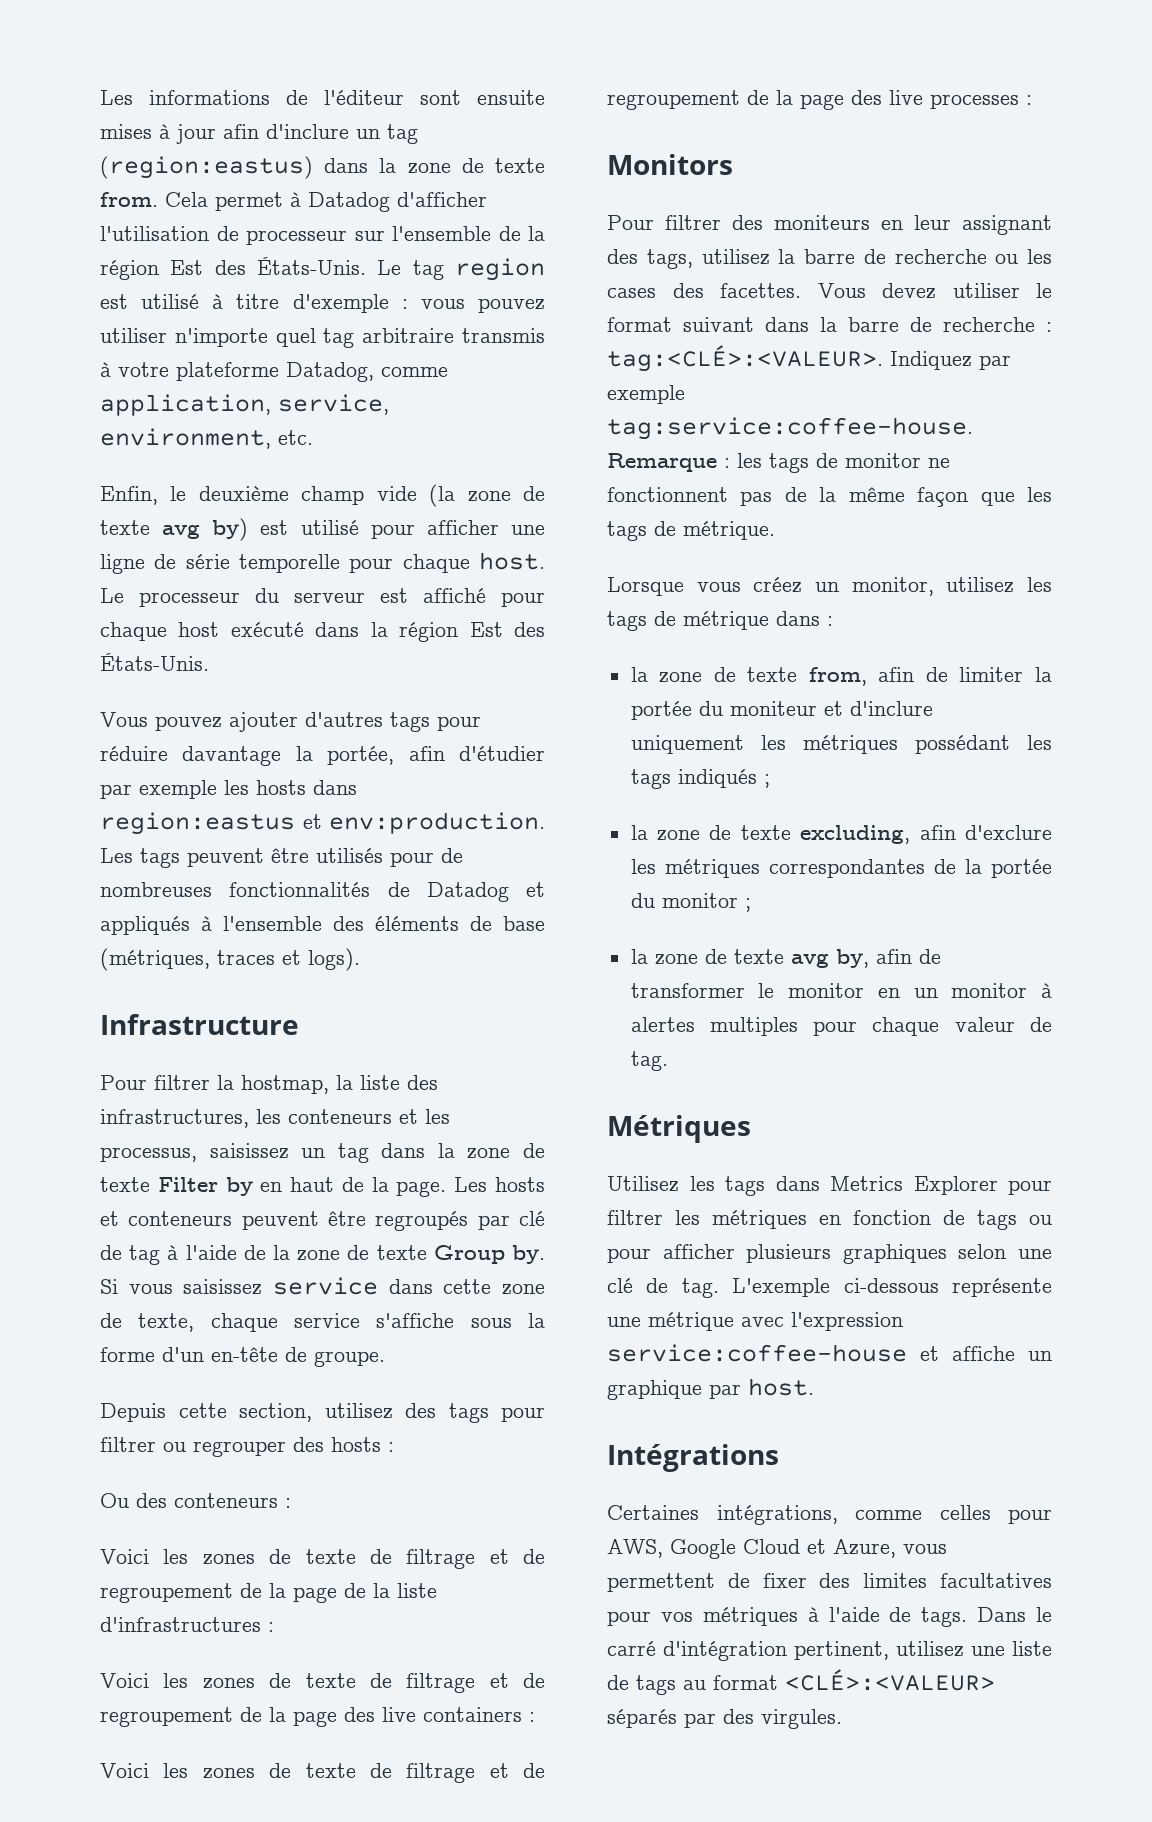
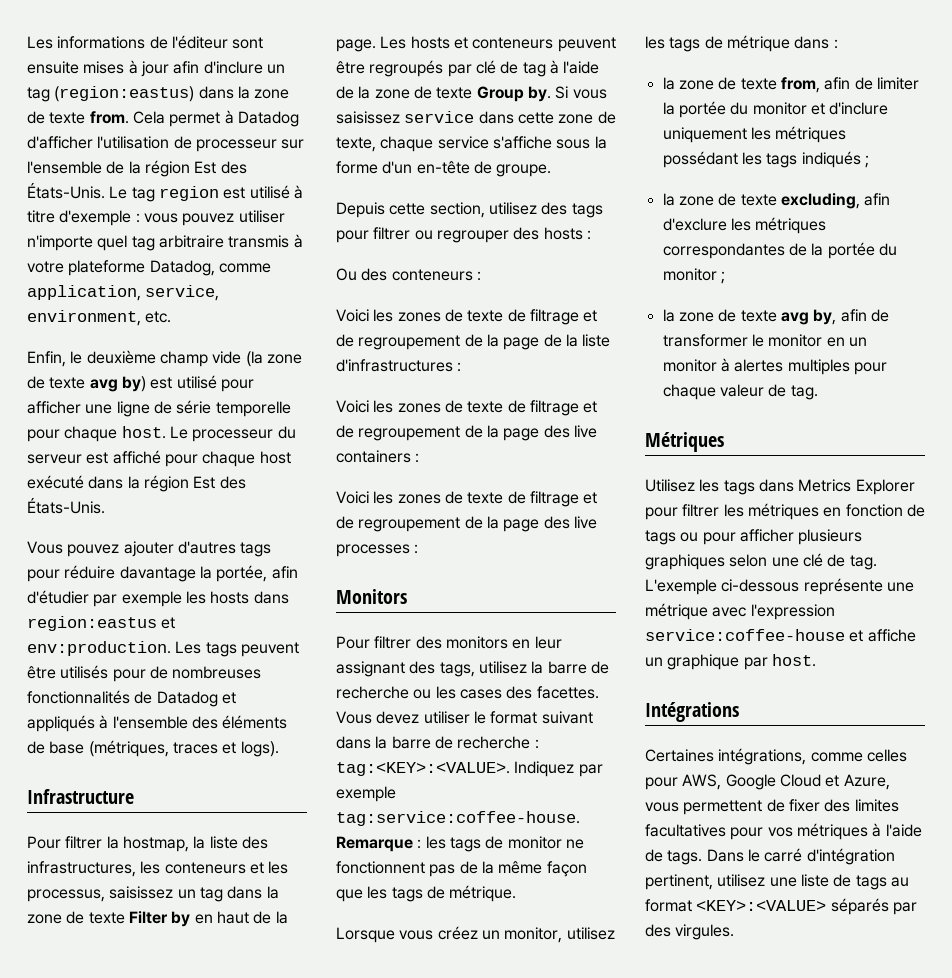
[774,215,870,230] moniteurs -> [445,636,508,649] monitors
[607,345,883,372] tag:<CLÉ>:<VALEUR>. -> [336,762,510,776] tag:<KEY>:<VALUE>.
[729,701,817,716] moniteur -> [752,102,807,115] monitor
[785,1669,995,1691] <CLÉ>:<VALEUR> -> [696,900,827,911] <KEY>:<VALUE>

